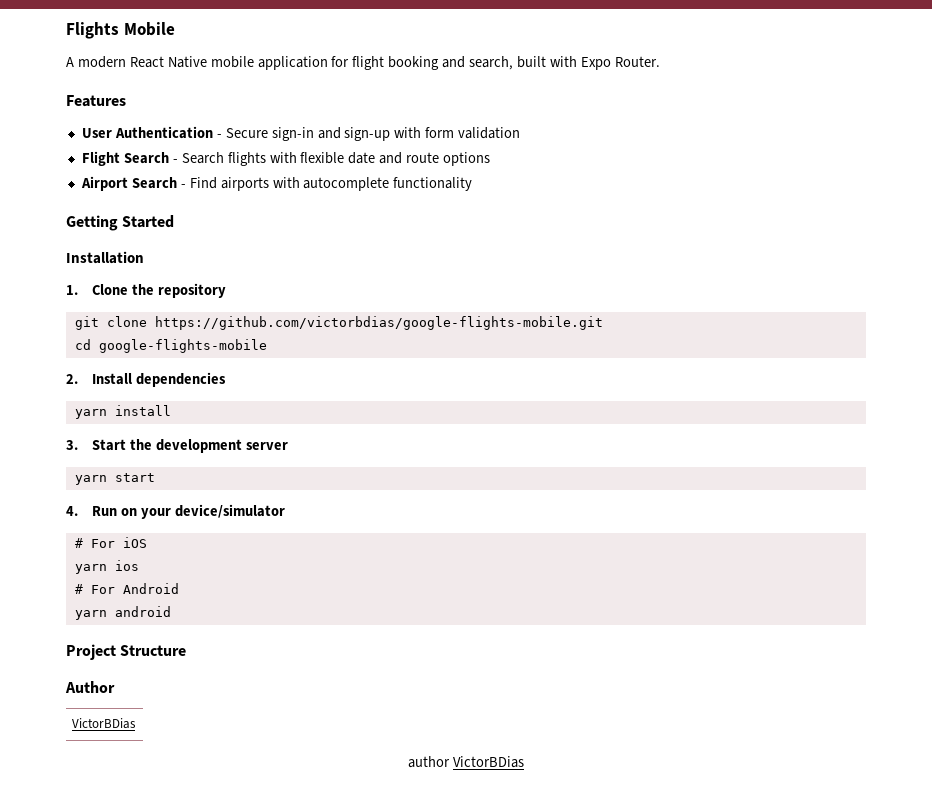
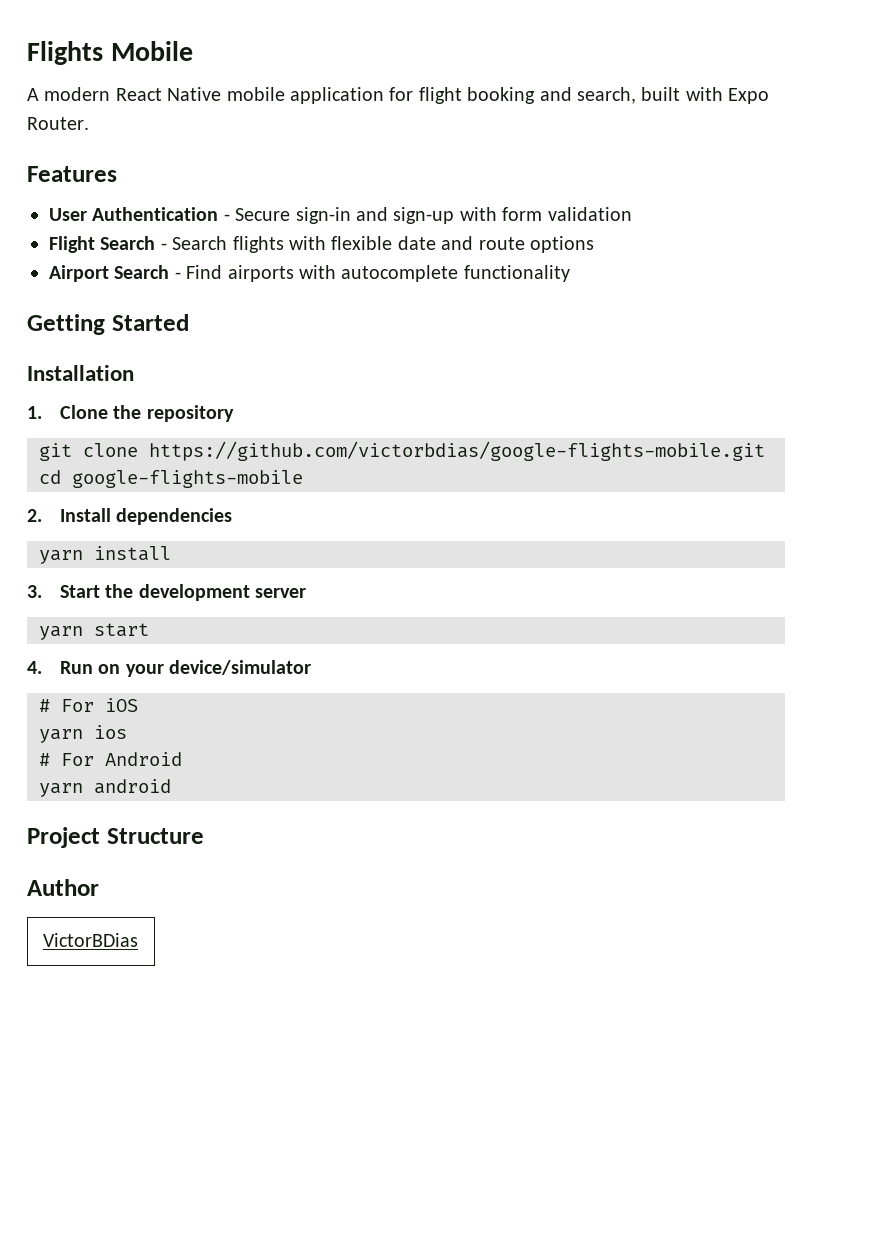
[408,756,524,768] // author VictorBDias -> (138, 940) none

